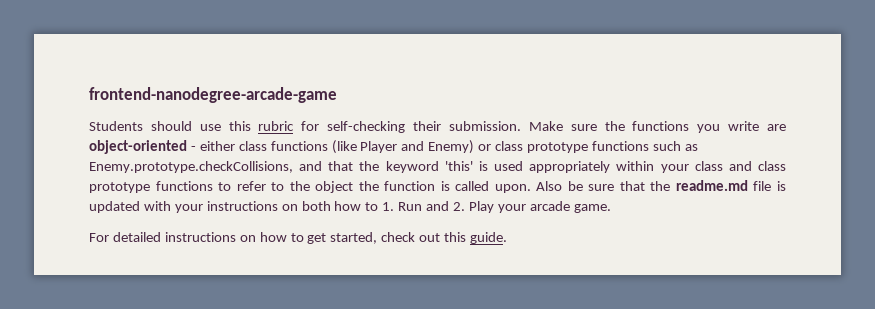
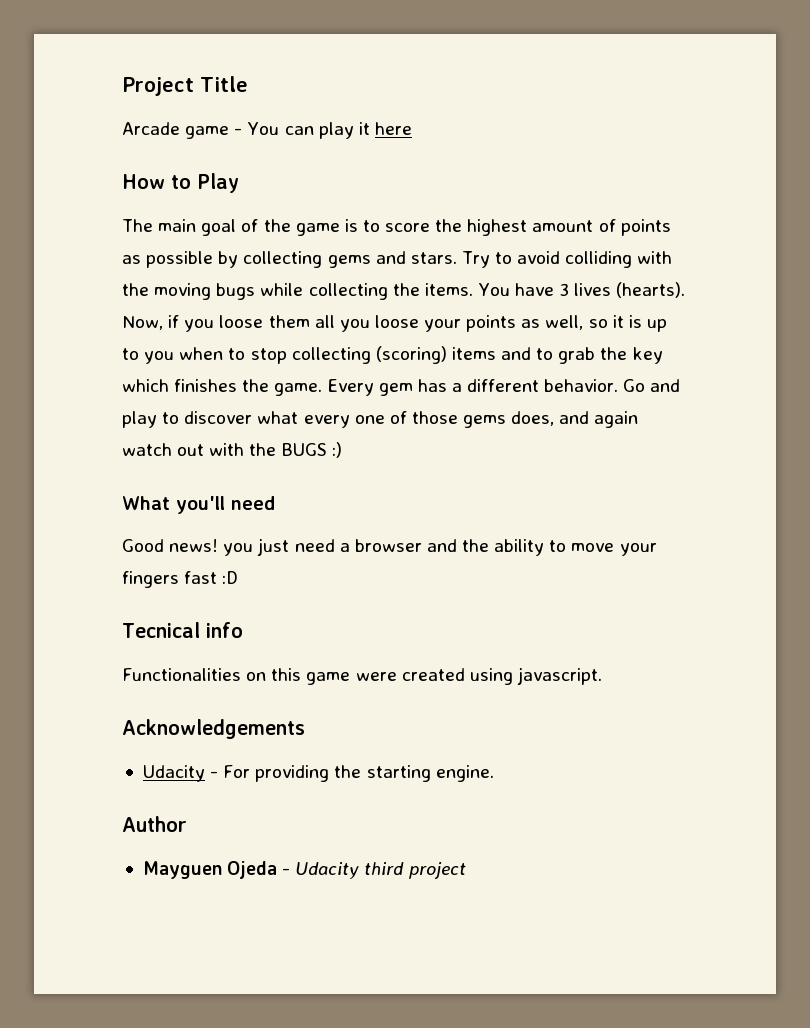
[89,87,337,103] [89,121,787,133] [89,140,698,154] [89,161,786,173] [89,180,786,193] [89,201,611,213] [89,232,508,244] frontend-nanodegree-arcade-game // Students should use this rubric for self-checking their submission. Make sure the functions you write are object-oriented - either class functions (like Player and Enemy) or class prototype functions such as Enemy.prototype.checkCollisions, and that the keyword 'this' is used appropriately within your class and class prototype functions to refer to the object the function is called upon. Also be sure that the readme.md file is updated with your instructions on both how to 1. Run and 2. Play your arcade game. // For detailed instructions on how to get started, check out this guide. -> [122,76,248,96] [122,122,412,139] [122,173,239,193] [122,219,671,236] [122,251,673,268] [122,282,686,300] [122,315,667,332] [122,346,663,364] [122,379,681,396] [122,411,639,428] [122,442,342,458] [122,496,275,514] [122,538,657,556] [122,571,239,588] [122,622,243,638] [122,667,602,685] [122,719,305,739] [142,765,494,782] [122,816,187,832] [142,861,466,879] Project Title // Arcade game - You can play it here // How to Play // The main goal of the game is to score the highest amount of points as possible by collecting gems and stars. Try to avoid colliding with the moving bugs while collecting the items. You have 3 lives (hearts). Now, if you loose them all you loose your points as well, so it is up to you when to stop collecting (scoring) items and to grab the key which finishes the game. Every gem has a different behavior. Go and play to discover what every one of those gems does, and again watch out with the BUGS :) // What you'll need // Good news! you just need a browser and the ability to move your fingers fast :D // Tecnical info // Functionalities on this game were created using javascript. // Acknowledgements // Udacity - For providing the starting engine. // Author // Mayguen Ojeda - Udacity third project

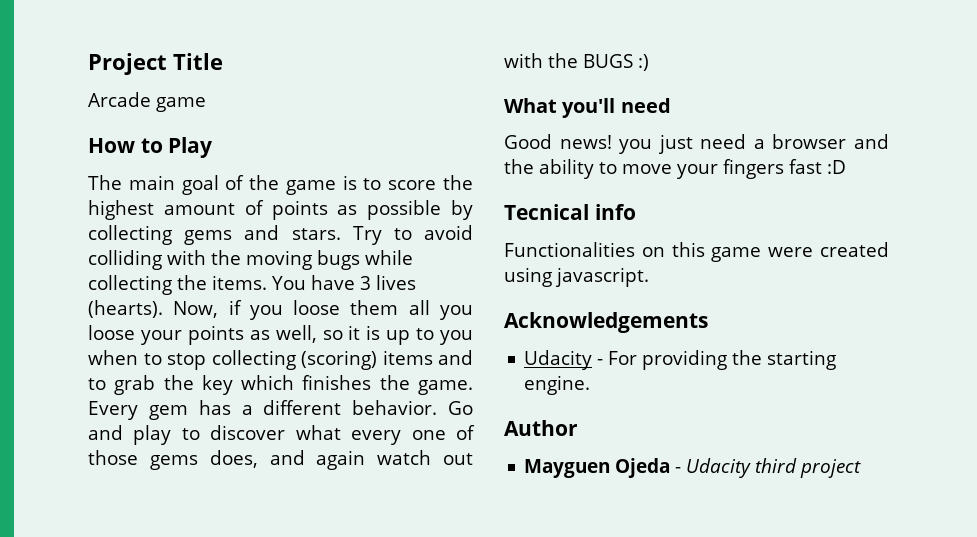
[234,122,412,139] - You can play it here -> (206, 104) none

